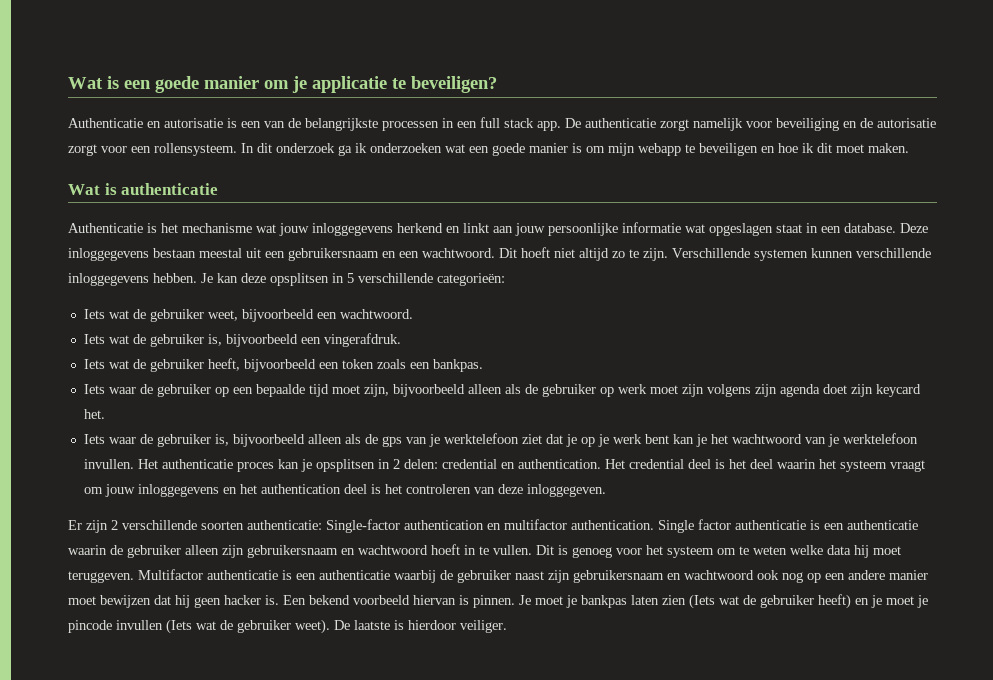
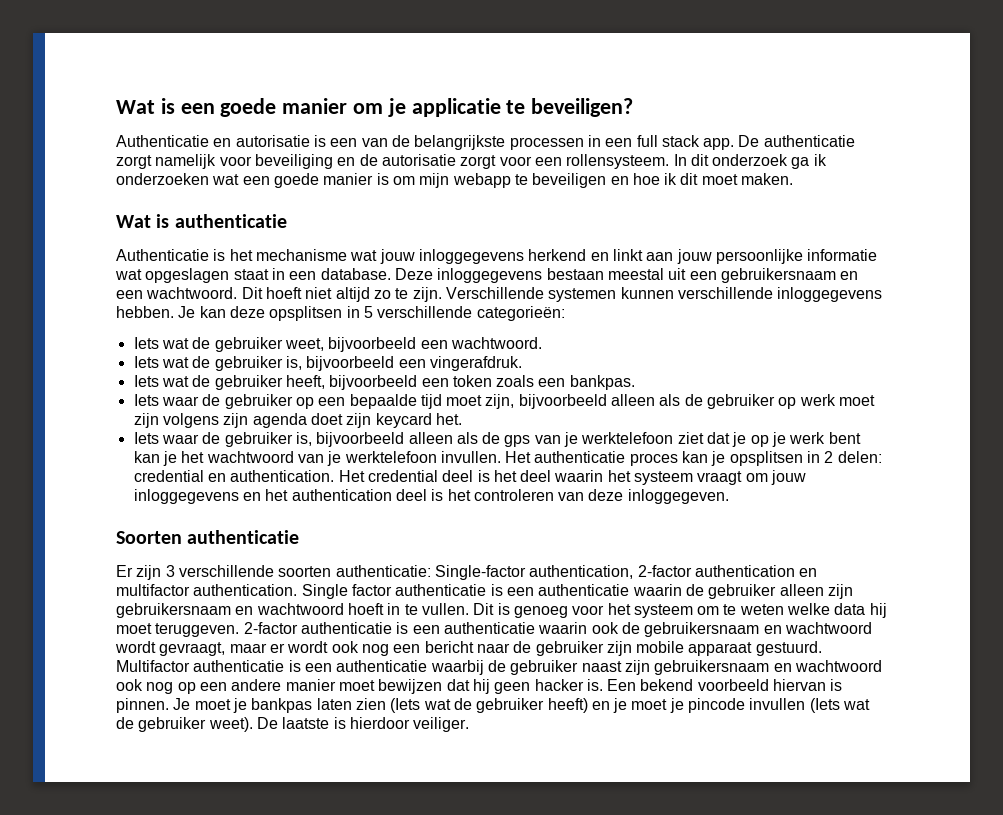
(606, 490) none -> [116,530,300,544] // Soorten authenticatie
[111,520,118,530] 2 -> [165,565,175,577] 3
(400, 526) none -> [529,565,692,579] authentication, 2-factor
(134, 577) none -> [243,622,872,637] [115,641,822,656] 2-factor authenticatie is een authenticatie waarin ook de gebruikersnaam en wachtwoord wordt gevraagt, maar er wordt ook nog een bericht naar de gebruiker zijn mobile apparaat gestuurd.

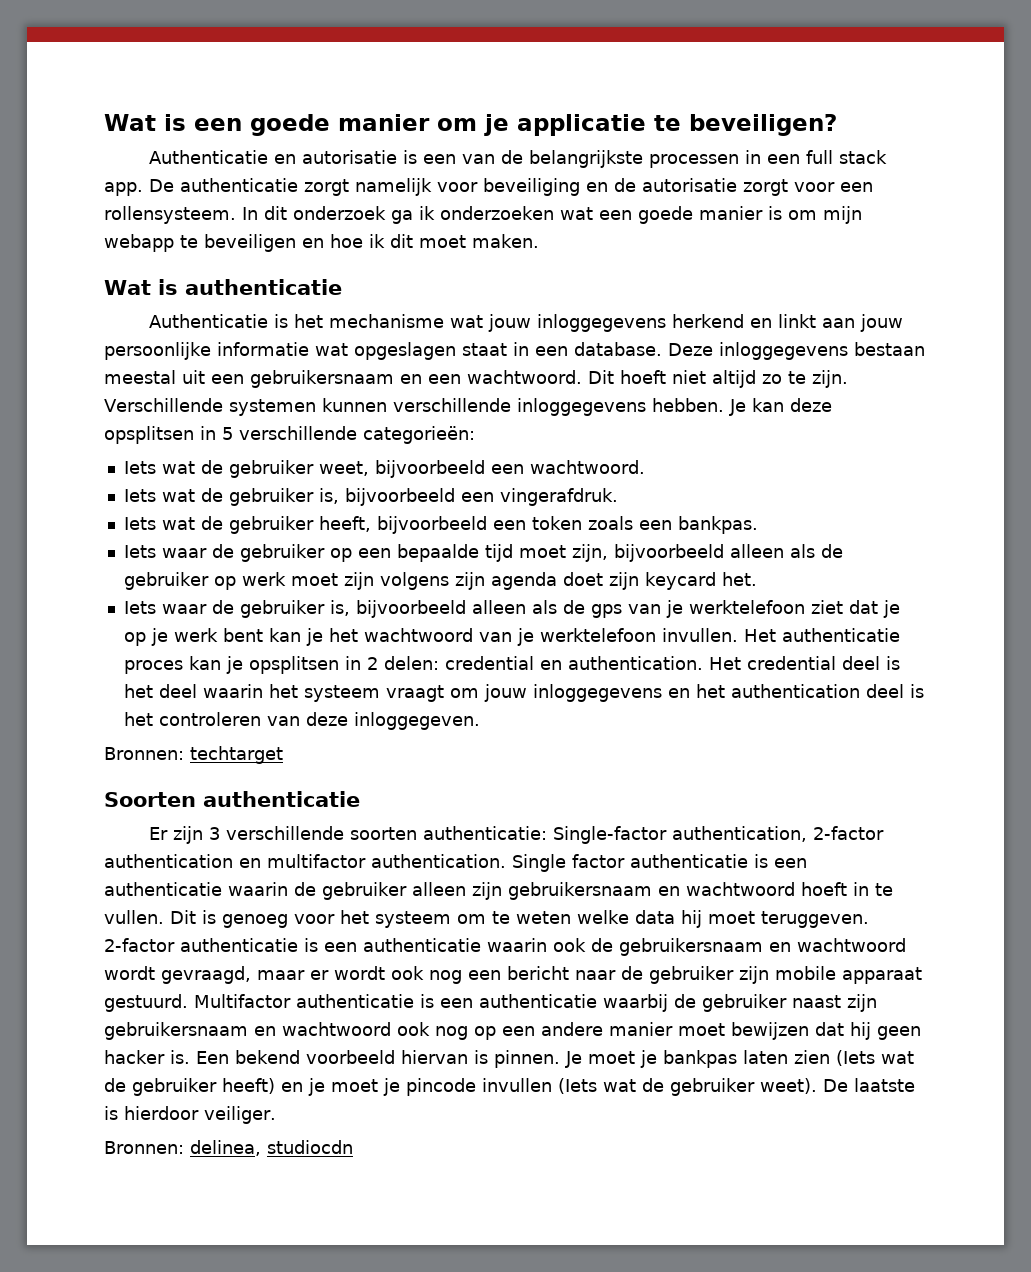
(729, 496) none -> [104,746,283,764] // Bronnen: techtarget
[159,642,226,656] gevraagt, -> [161,966,251,984] gevraagd,
(470, 724) none -> [104,1140,353,1156] // Bronnen: delinea, studiocdn

